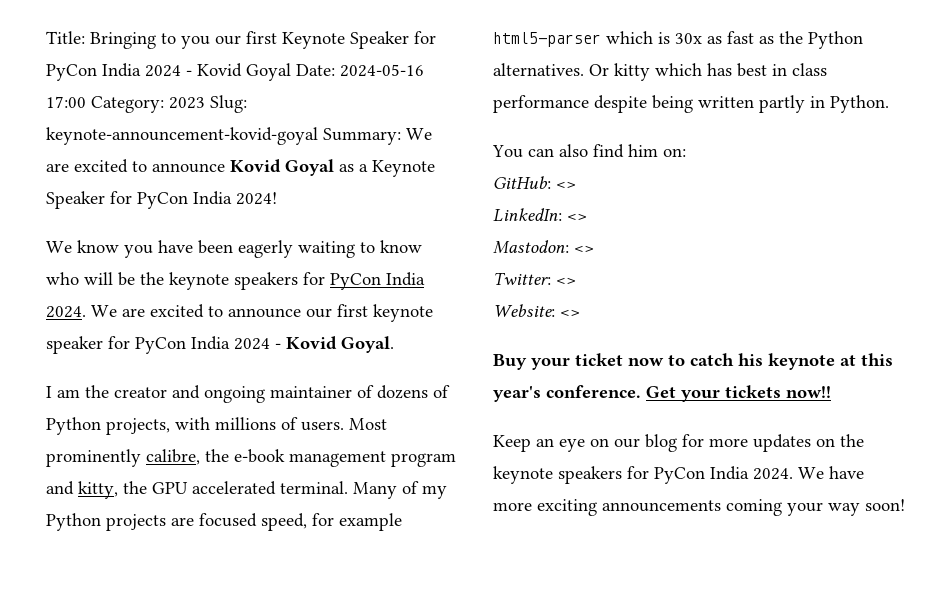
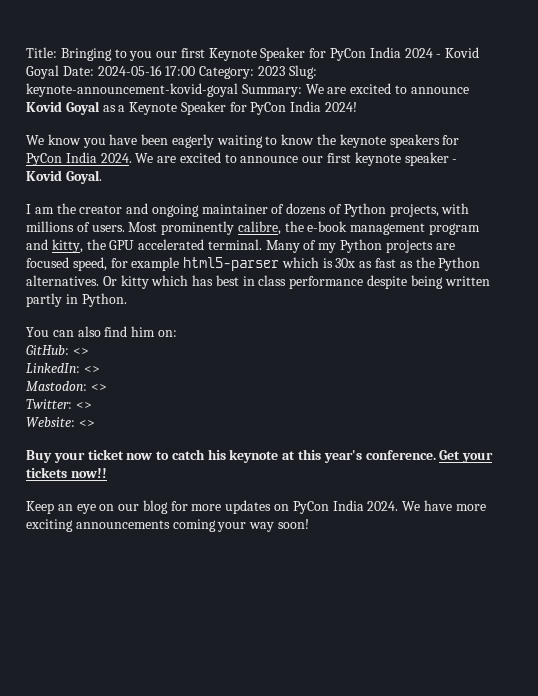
[46,272,135,286] who will be -> (315, 139) none
[108,336,270,354] for PyCon India 2024 -> (449, 159) none
[840,434,864,447] [493,466,649,484] the keynote speakers for -> (290, 507) none

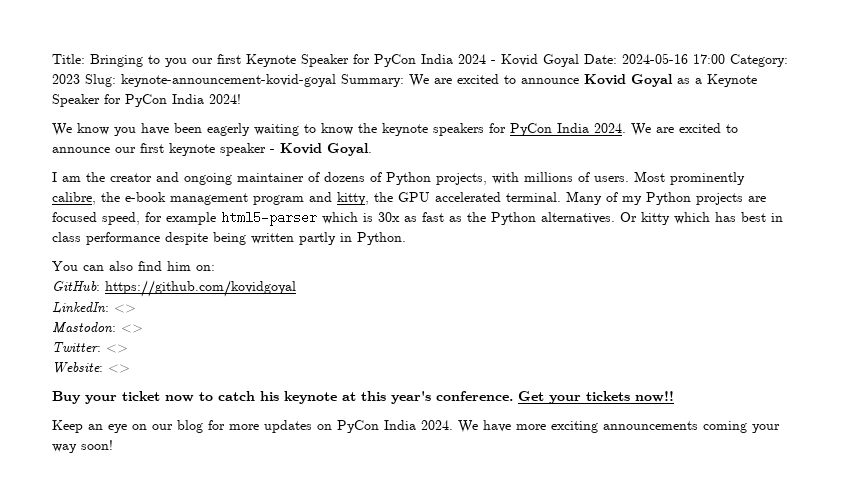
[72,348,89,355] <> -> [105,280,296,297] https://github.com/kovidgoyal

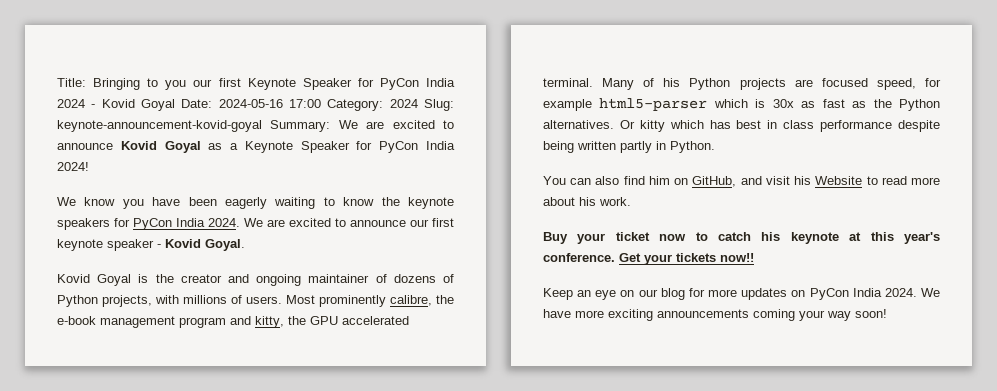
[52,74,80,84] 2023 -> [389,99,418,108] 2024
[52,172,81,182] I am -> [57,274,149,286] Kovid Goyal is
[622,196,642,205] my -> [663,78,681,87] his
[196,265,215,271] [52,280,296,297] [52,302,136,314] [52,322,143,334] [52,342,128,353] [52,362,130,373] on: // GitHub: https://github.com/kovidgoyal // LinkedIn: <> // Mastodon: <> // Twitter: <> // Website: <> -> [674,176,940,187] [543,197,631,206] on GitHub, and visit his Website to read more about his work.

